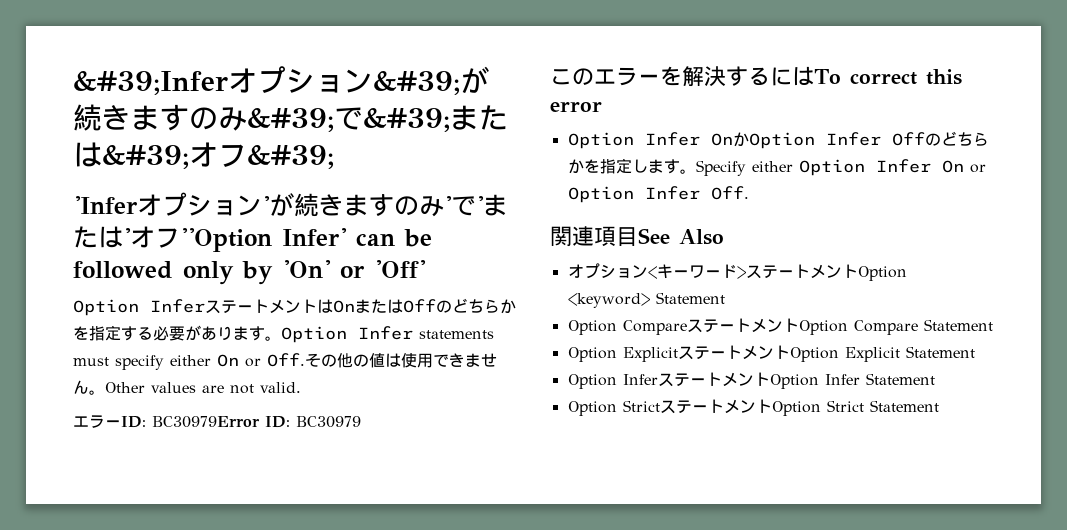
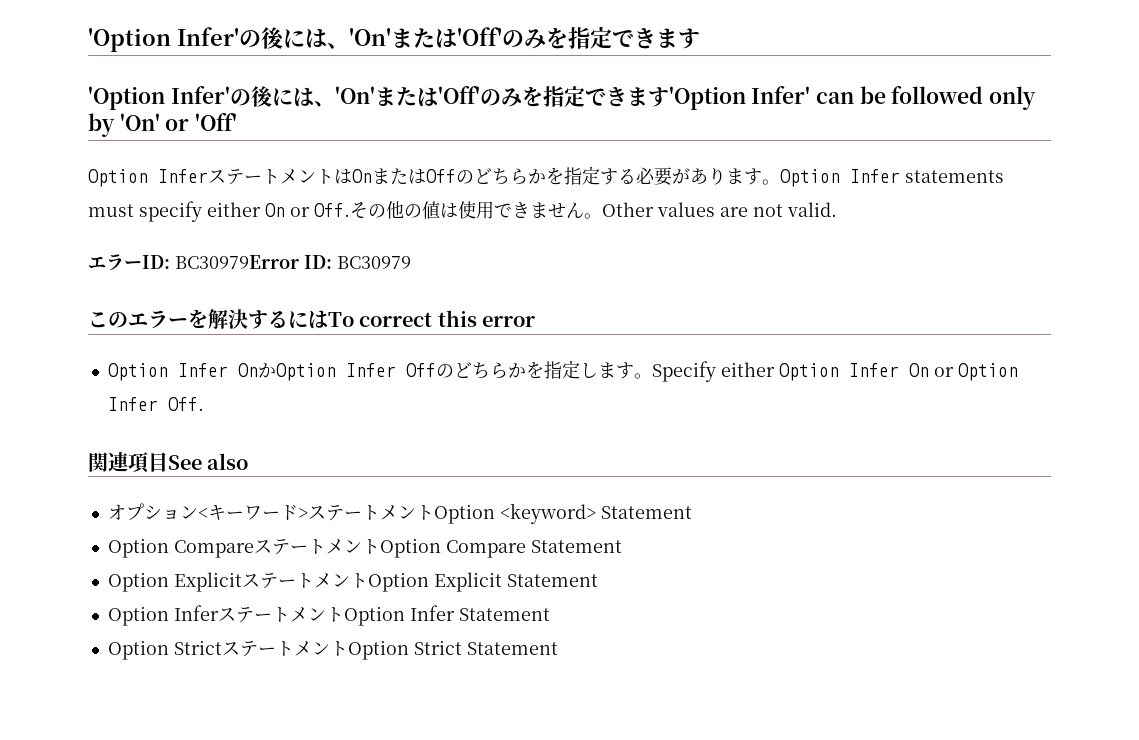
[73,66,489,95] [73,104,508,132] [73,142,334,169] [73,192,508,217] [73,226,272,252] &#39;Inferオプション&#39;が続きますのみ&#39;で&#39;または&#39;オフ&#39; // 'Inferオプション'が続きますのみ'で'または'オフ''Option -> [88,27,700,52] [88,86,746,110] 'Option Infer'の後には、'On'または'Off'のみを指定できます // 'Option Infer'の後には、'On'または'Off'のみを指定できます'Option
[679,229,724,245] Also -> [207,453,249,470] also

